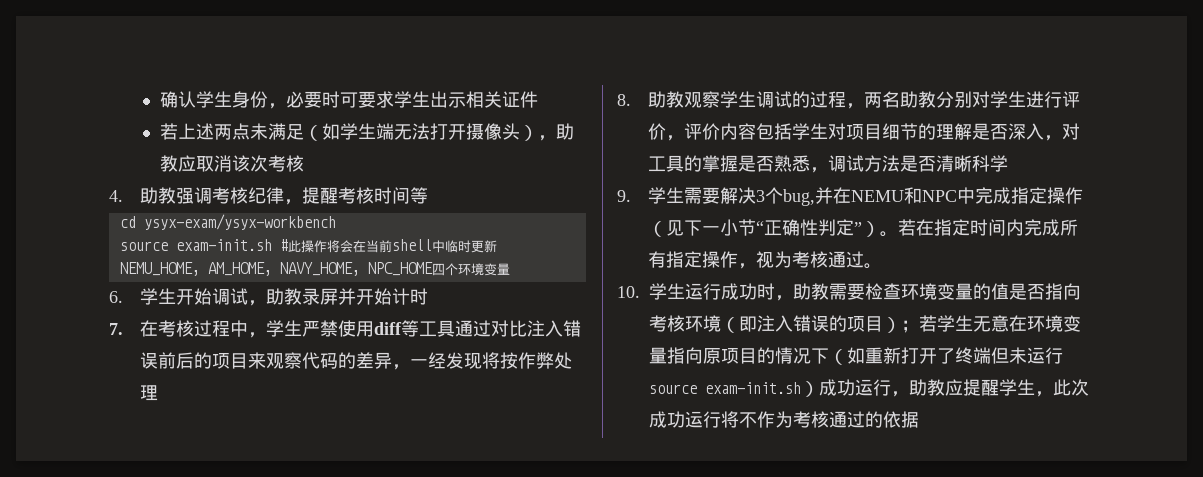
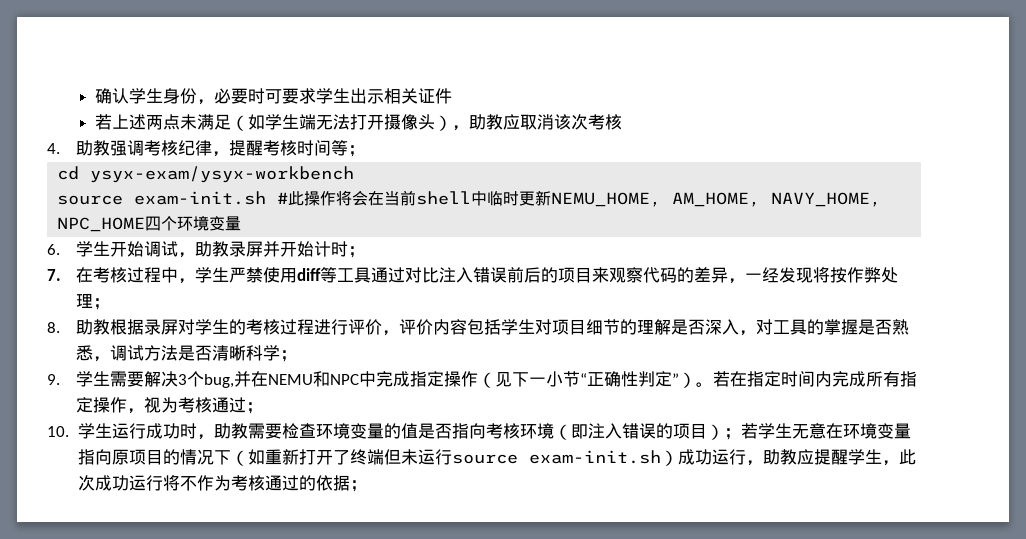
(428, 195) none -> [348,145,366,157] ；
(428, 296) none -> [348,246,366,258] ；
(158, 393) none -> [93,298,111,310] ；
[683,91,1026,109] 观察学生调试的过程，两名助教分别对学生 -> [110,319,315,335] 根据录屏对学生的考核过程
(1008, 163) none -> [280,350,298,362] ；
[863,263,882,269] 。 -> [246,402,264,414] ；
(919, 419) none -> [349,480,367,492] ；

